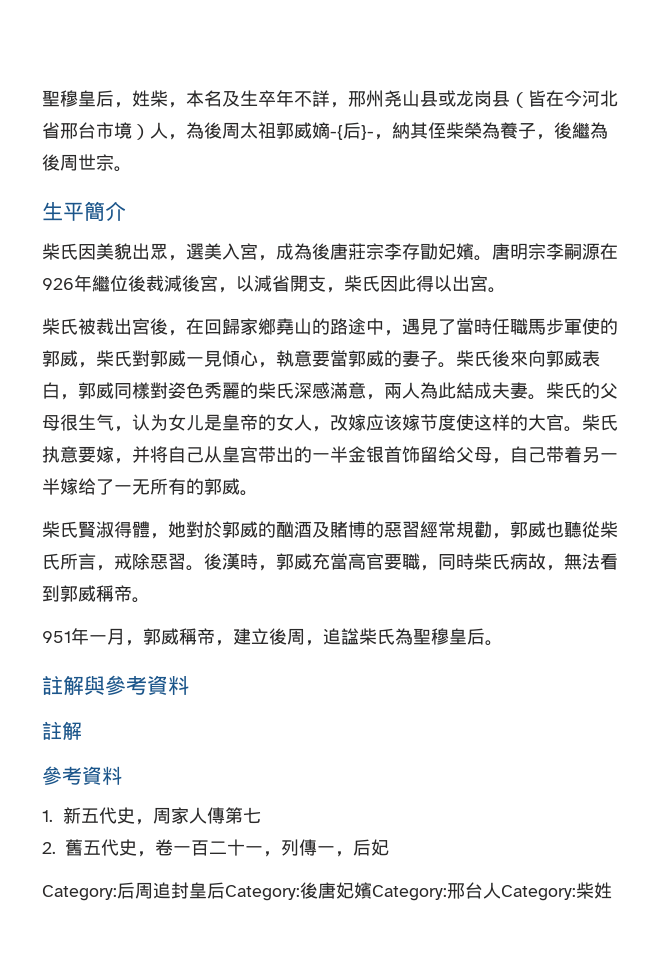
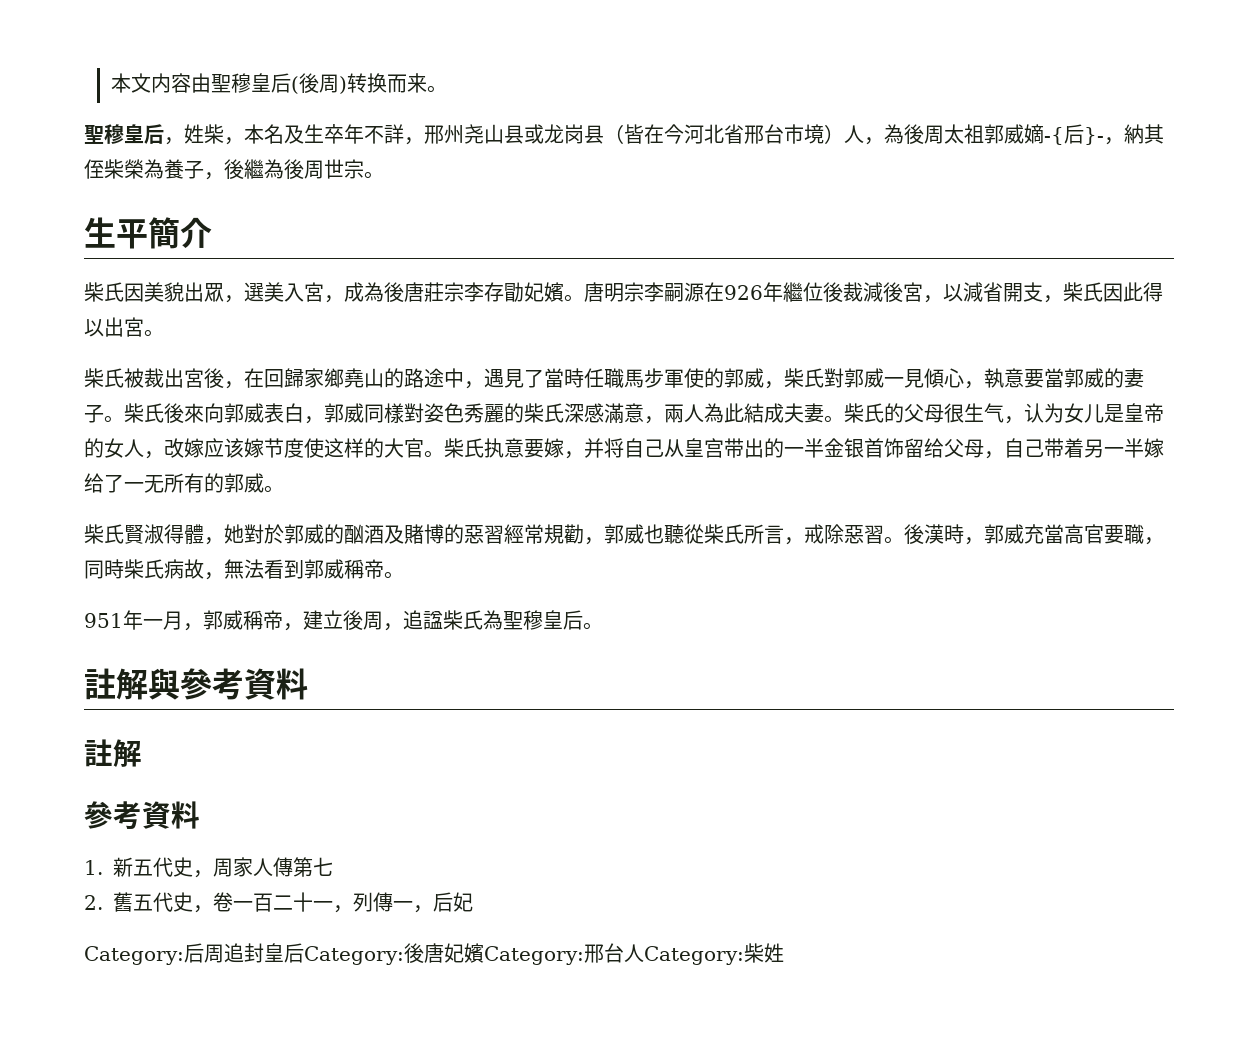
(42, 98) none -> [111,73,448,94] 本文内容由聖穆皇后(後周)转换而来。 //

